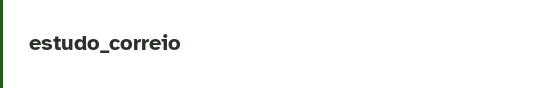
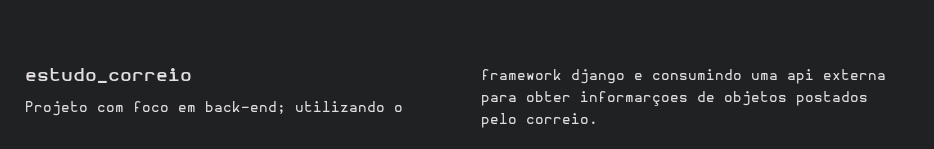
(181, 43) none -> [25,101,403,116] [481,69,886,84] [481,91,868,106] [481,113,598,128] // Projeto com foco em back-end; utilizando o framework django e consumindo uma api externa para obter informarçoes de objetos postados pelo correio.

